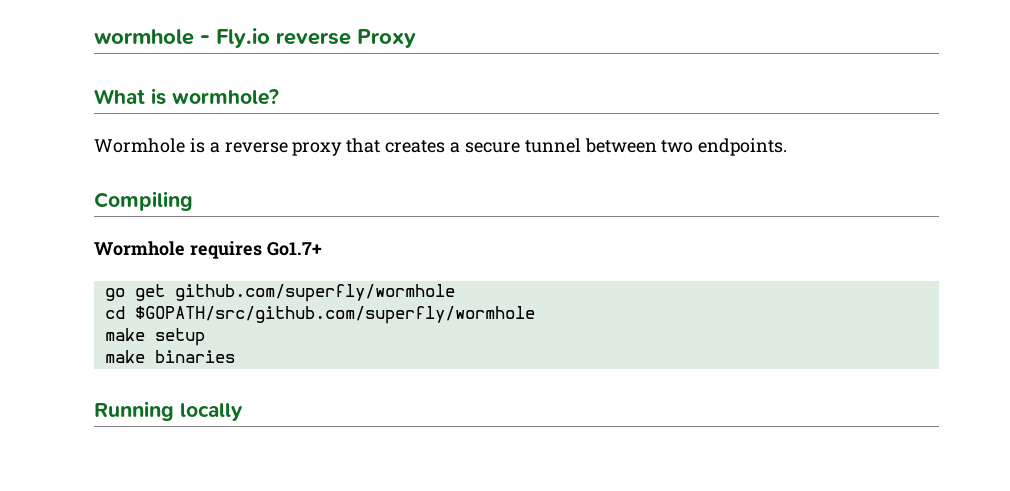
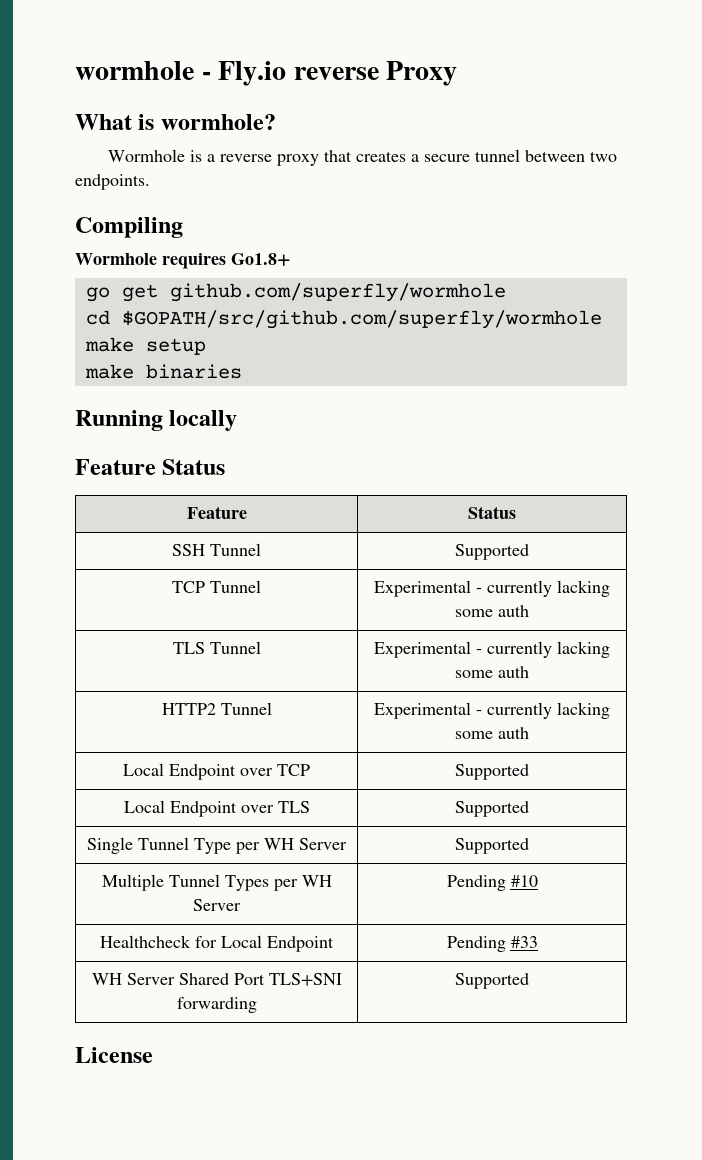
[266,242,322,256] Go1.7+ -> [231,253,291,266] Go1.8+
(243, 412) none -> [75,459,226,475] [186,506,247,519] [468,506,516,519] [172,543,261,556] [455,544,529,560] [172,580,261,593] [374,580,610,597] [455,605,529,617] [172,641,261,654] [374,641,610,658] [455,666,529,678] [161,702,272,715] [374,702,610,719] [455,727,529,739] [123,763,310,780] [455,764,529,780] [123,800,310,817] [455,801,529,817] [87,837,347,854] [455,838,529,854] [101,874,332,891] [193,899,241,911] [446,875,538,891] [100,935,334,952] [446,936,538,952] [91,973,342,986] [176,997,257,1013] [455,973,529,989] [75,1047,153,1063] // Feature Status // Feature | Status // SSH Tunnel | Supported // TCP Tunnel | Experimental - currently lacking some auth // TLS Tunnel | Experimental - currently lacking some auth // HTTP2 Tunnel | Experimental - currently lacking some auth // Local Endpoint over TCP | Supported // Local Endpoint over TLS | Supported // Single Tunnel Type per WH Server | Supported // Multiple Tunnel Types per WH Server | Pending #10 // Healthcheck for Local Endpoint | Pending #33 // WH Server Shared Port TLS+SNI forwarding | Supported // License

